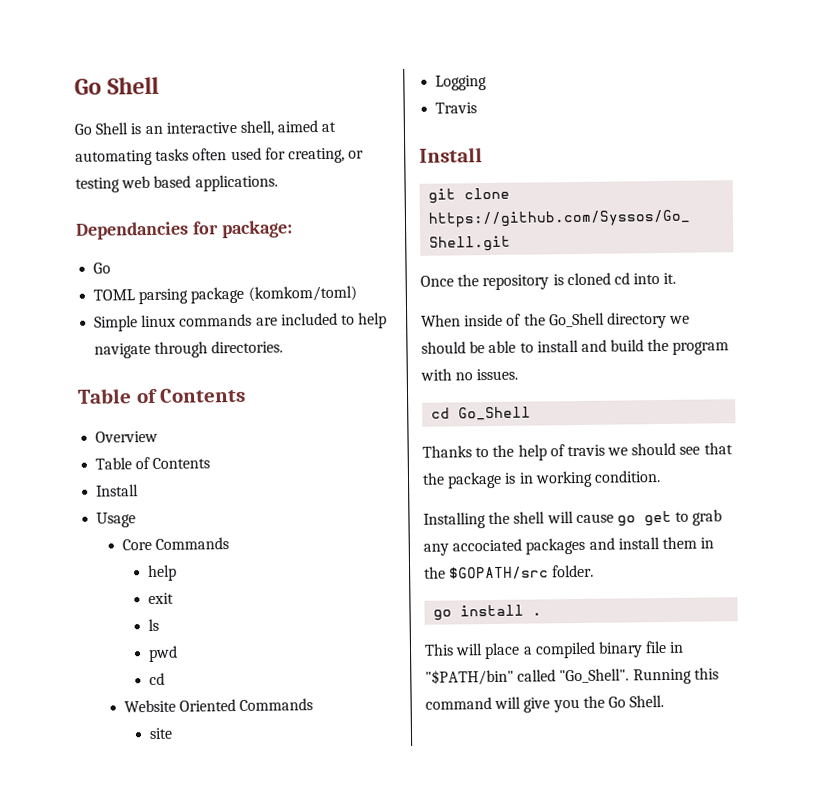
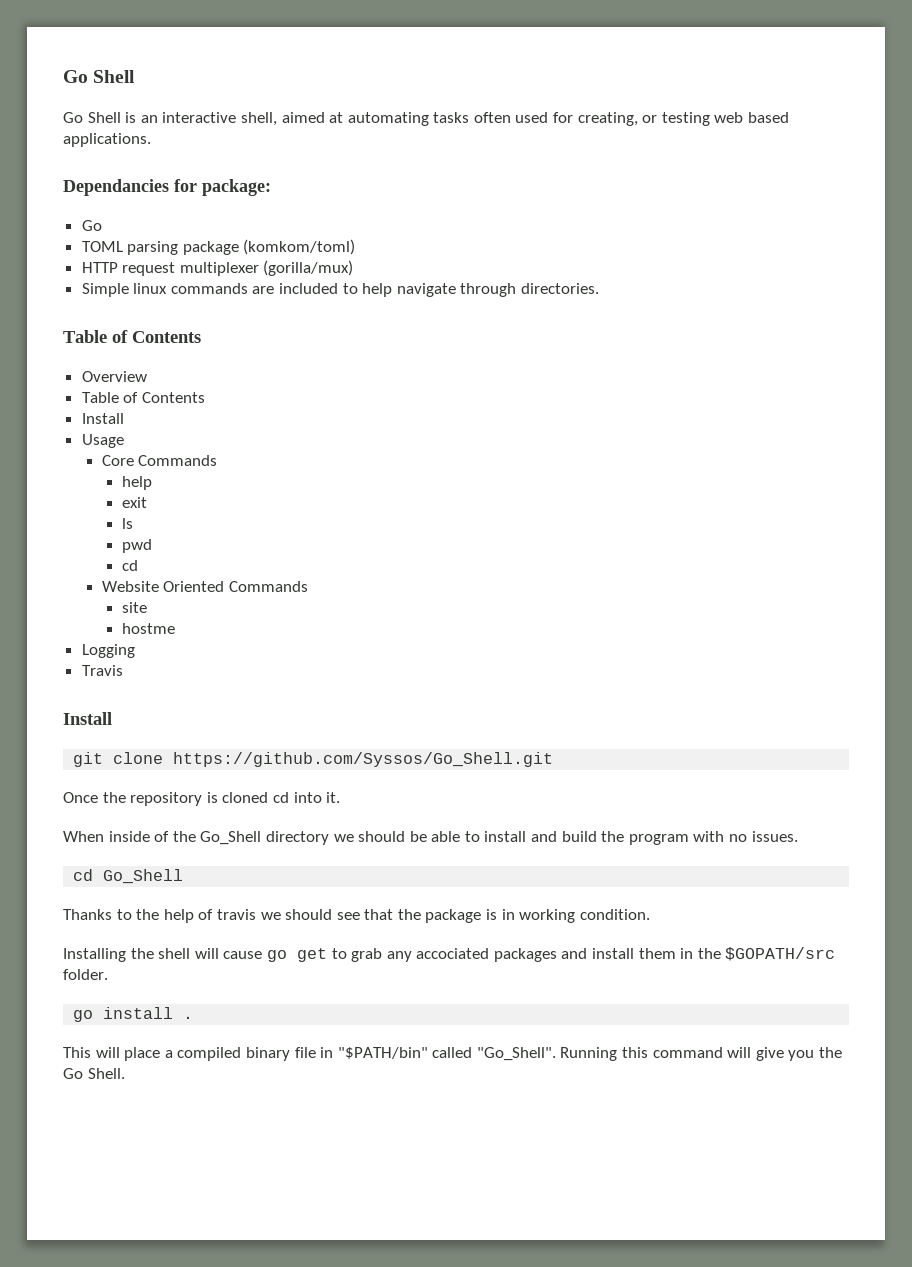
(357, 293) none -> [81,260,354,276] // HTTP request multiplexer (gorilla/mux)
(174, 733) none -> [121,623,175,634] // hostme

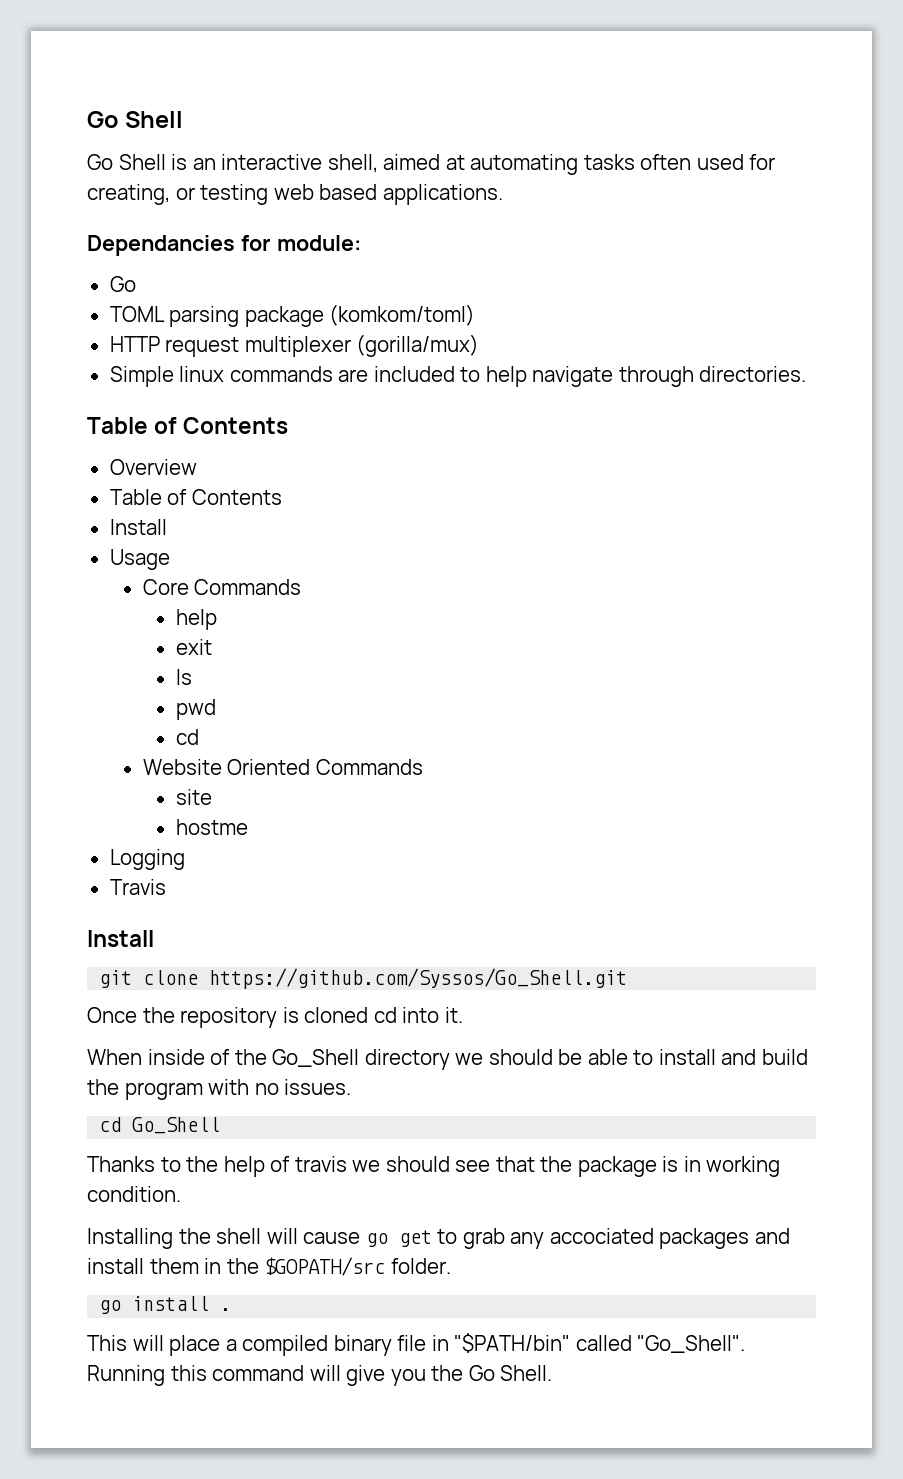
[202,179,271,196] package: -> [276,235,361,251] module:

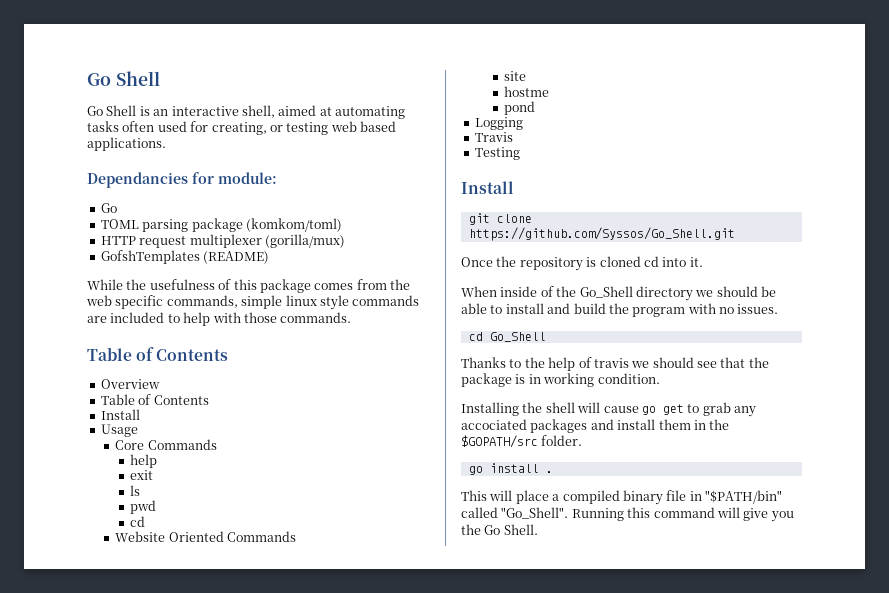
[109,366,225,387] Simple linux -> [100,250,270,264] [87,279,410,293] [86,295,349,310] GofshTemplates (README) // While the usefulness of this package comes from the web specific commands, simple linux style
[532,366,807,387] navigate through directories. -> [212,312,352,323] with those commands.
(248, 827) none -> [503,101,535,115] // pond
(166, 887) none -> [474,147,520,160] // Testing

